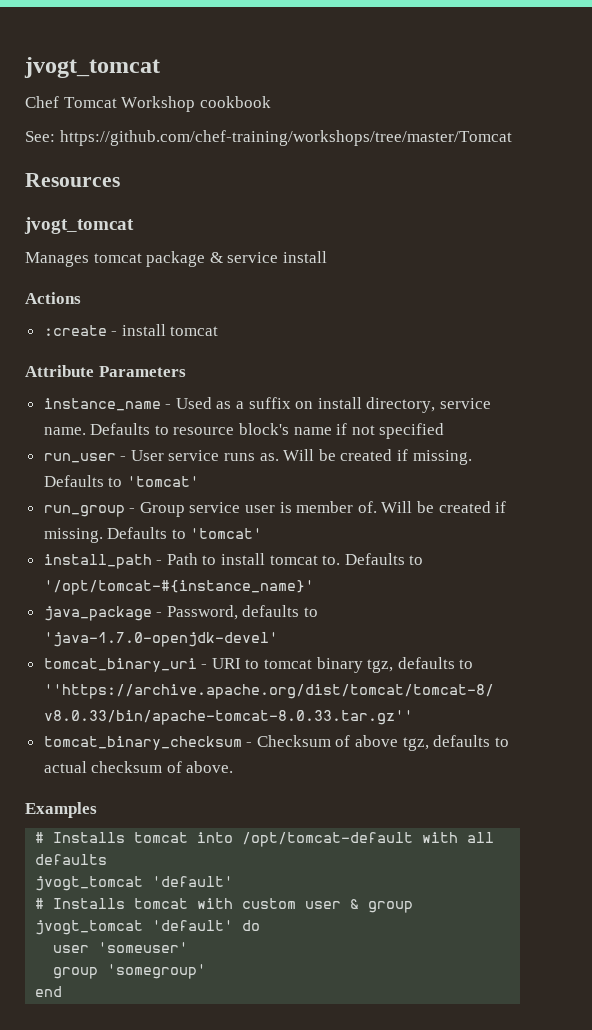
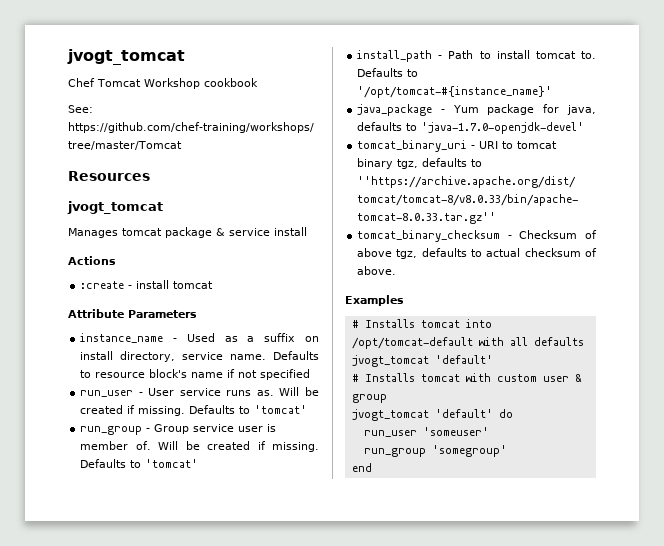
[166,605,238,620] Password, -> [452,104,596,115] Yum package for java,
[53,945,90,953] user -> [363,430,417,437] run_user
[53,967,99,979] group -> [363,448,426,457] run_group

